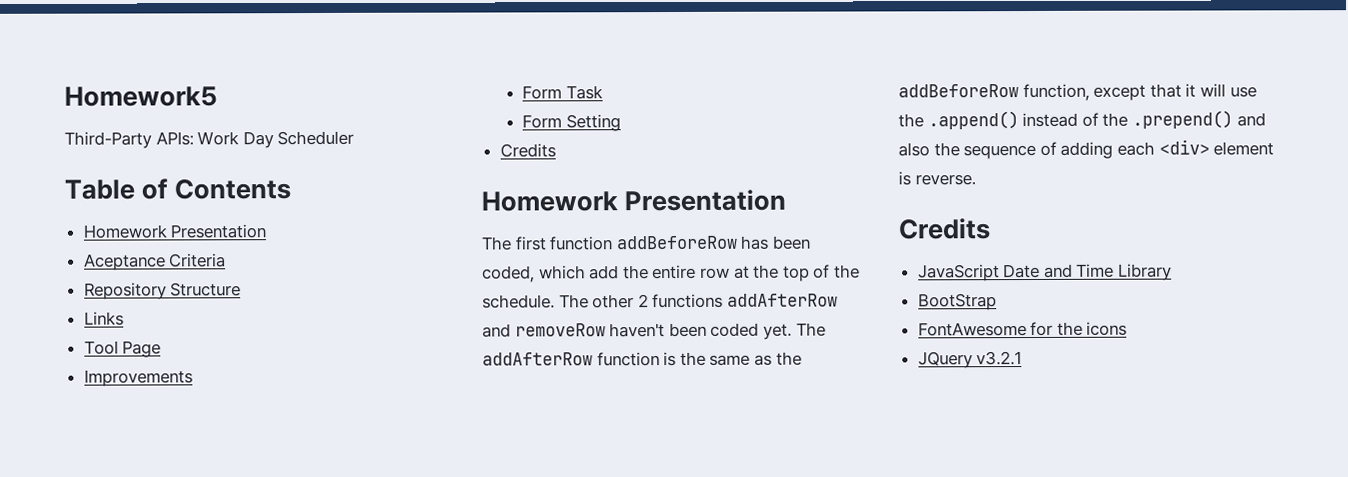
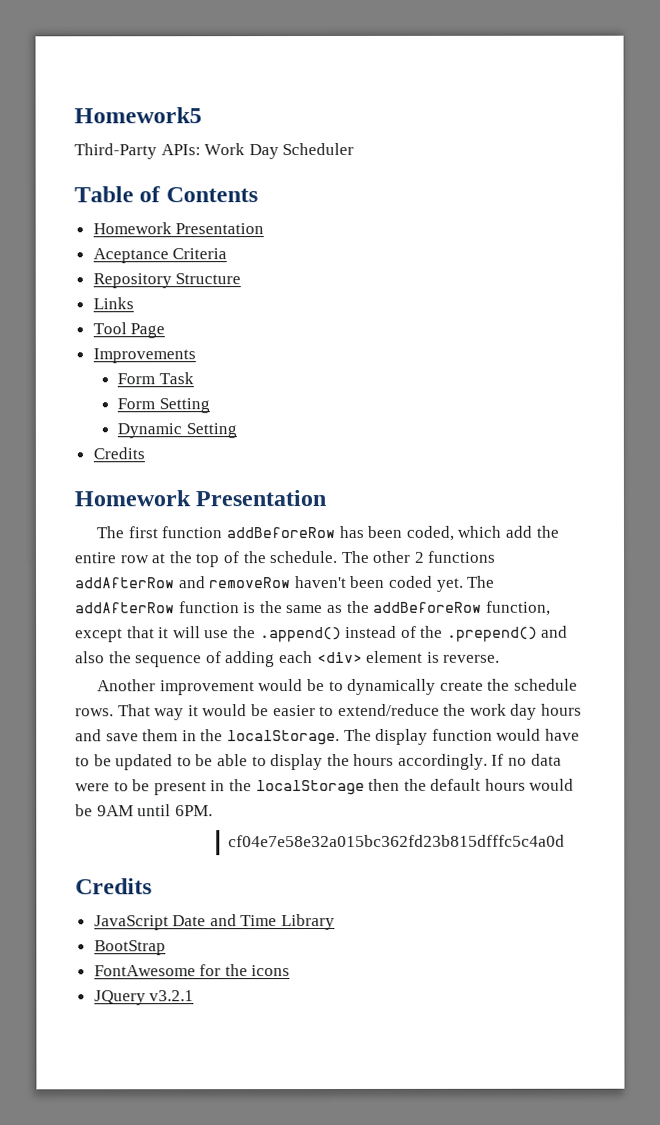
(621, 123) none -> [117,423,237,439] // Dynamic Setting
(976, 180) none -> [97,678,579,696] [75,703,583,721] [75,728,580,746] [75,753,562,771] [75,778,575,796] [75,804,213,817] [228,834,565,848] // Another improvement would be to dynamically create the schedule rows. That way it would be easier to extend/reduce the work day hours and save them in the localStorage. The display function would have to be updated to be able to display the hours accordingly. If no data were to be present in the localStorage then the default hours would be 9AM until 6PM. // cf04e7e58e32a015bc362fd23b815dfffc5c4a0d

